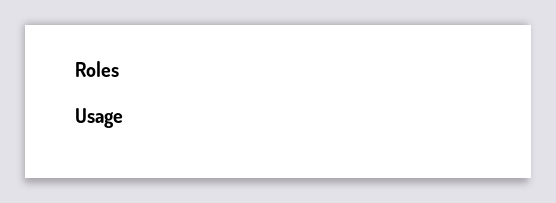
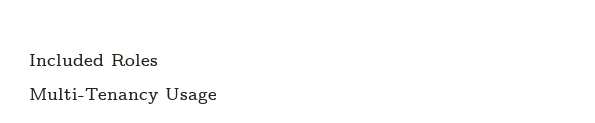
(75, 69) none -> [29,54,104,66] Included
(119, 69) none -> [29,88,158,104] Multi-Tenancy

